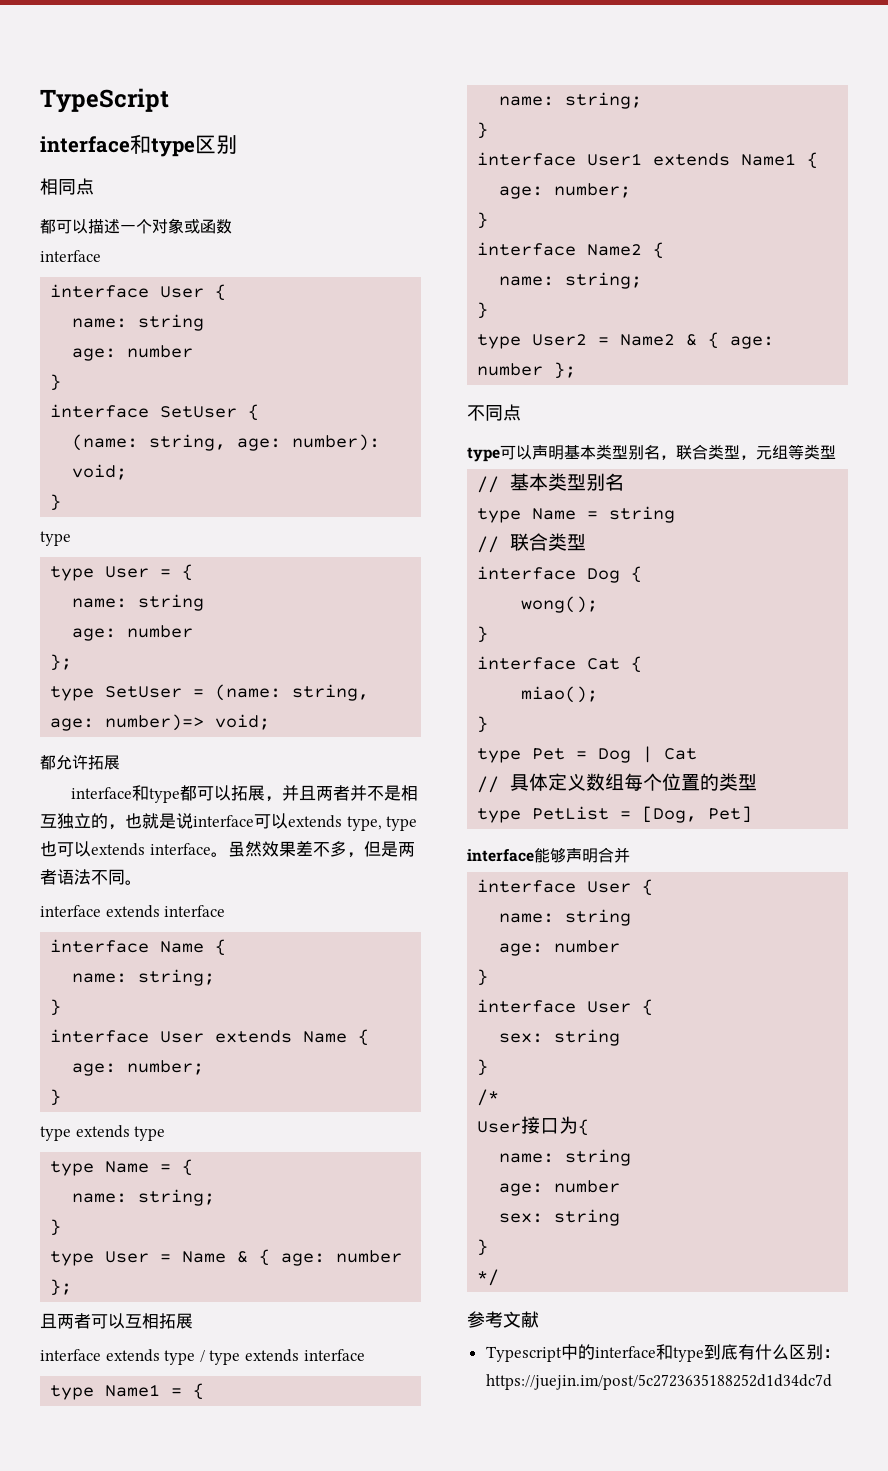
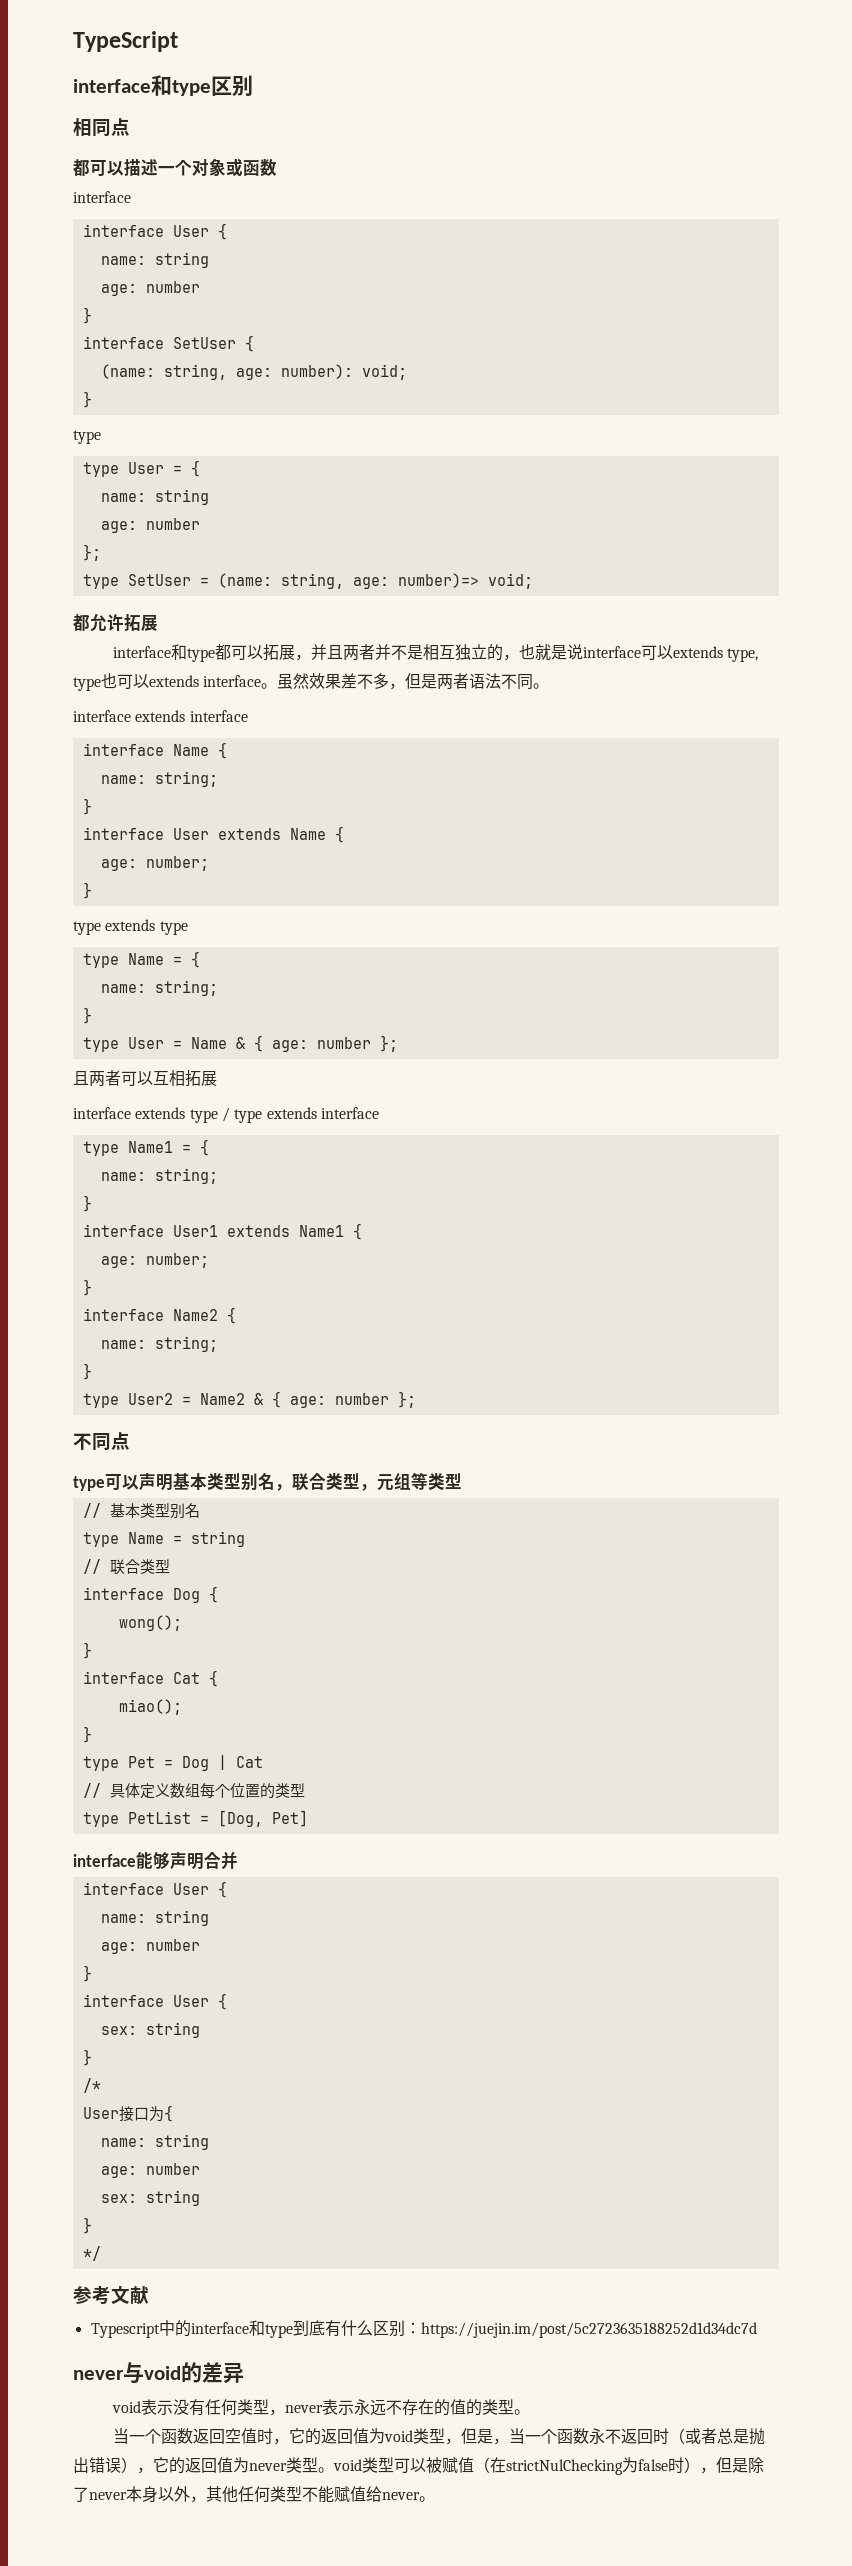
(832, 1382) none -> [73,2362,244,2384] [111,2399,530,2416] [112,2428,765,2445] [73,2457,764,2475] [73,2486,435,2503] // never与void的差异 // void表示没有任何类型，never表示永远不存在的值的类型。 // 当一个函数返回空值时，它的返回值为void类型，但是，当一个函数永不返回时（或者总是抛出错误），它的返回值为never类型。void类型可以被赋值（在strictNulChecking为false时），但是除了never本身以外，其他任何类型不能赋值给never。

